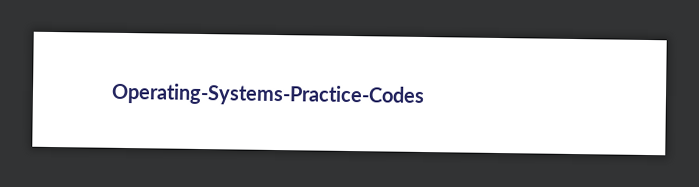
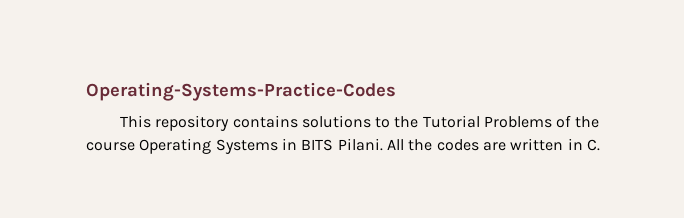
(425, 95) none -> [119,115,599,131] [86,138,600,154] // This repository contains solutions to the Tutorial Problems of the course Operating Systems in BITS Pilani. All the codes are written in C.

